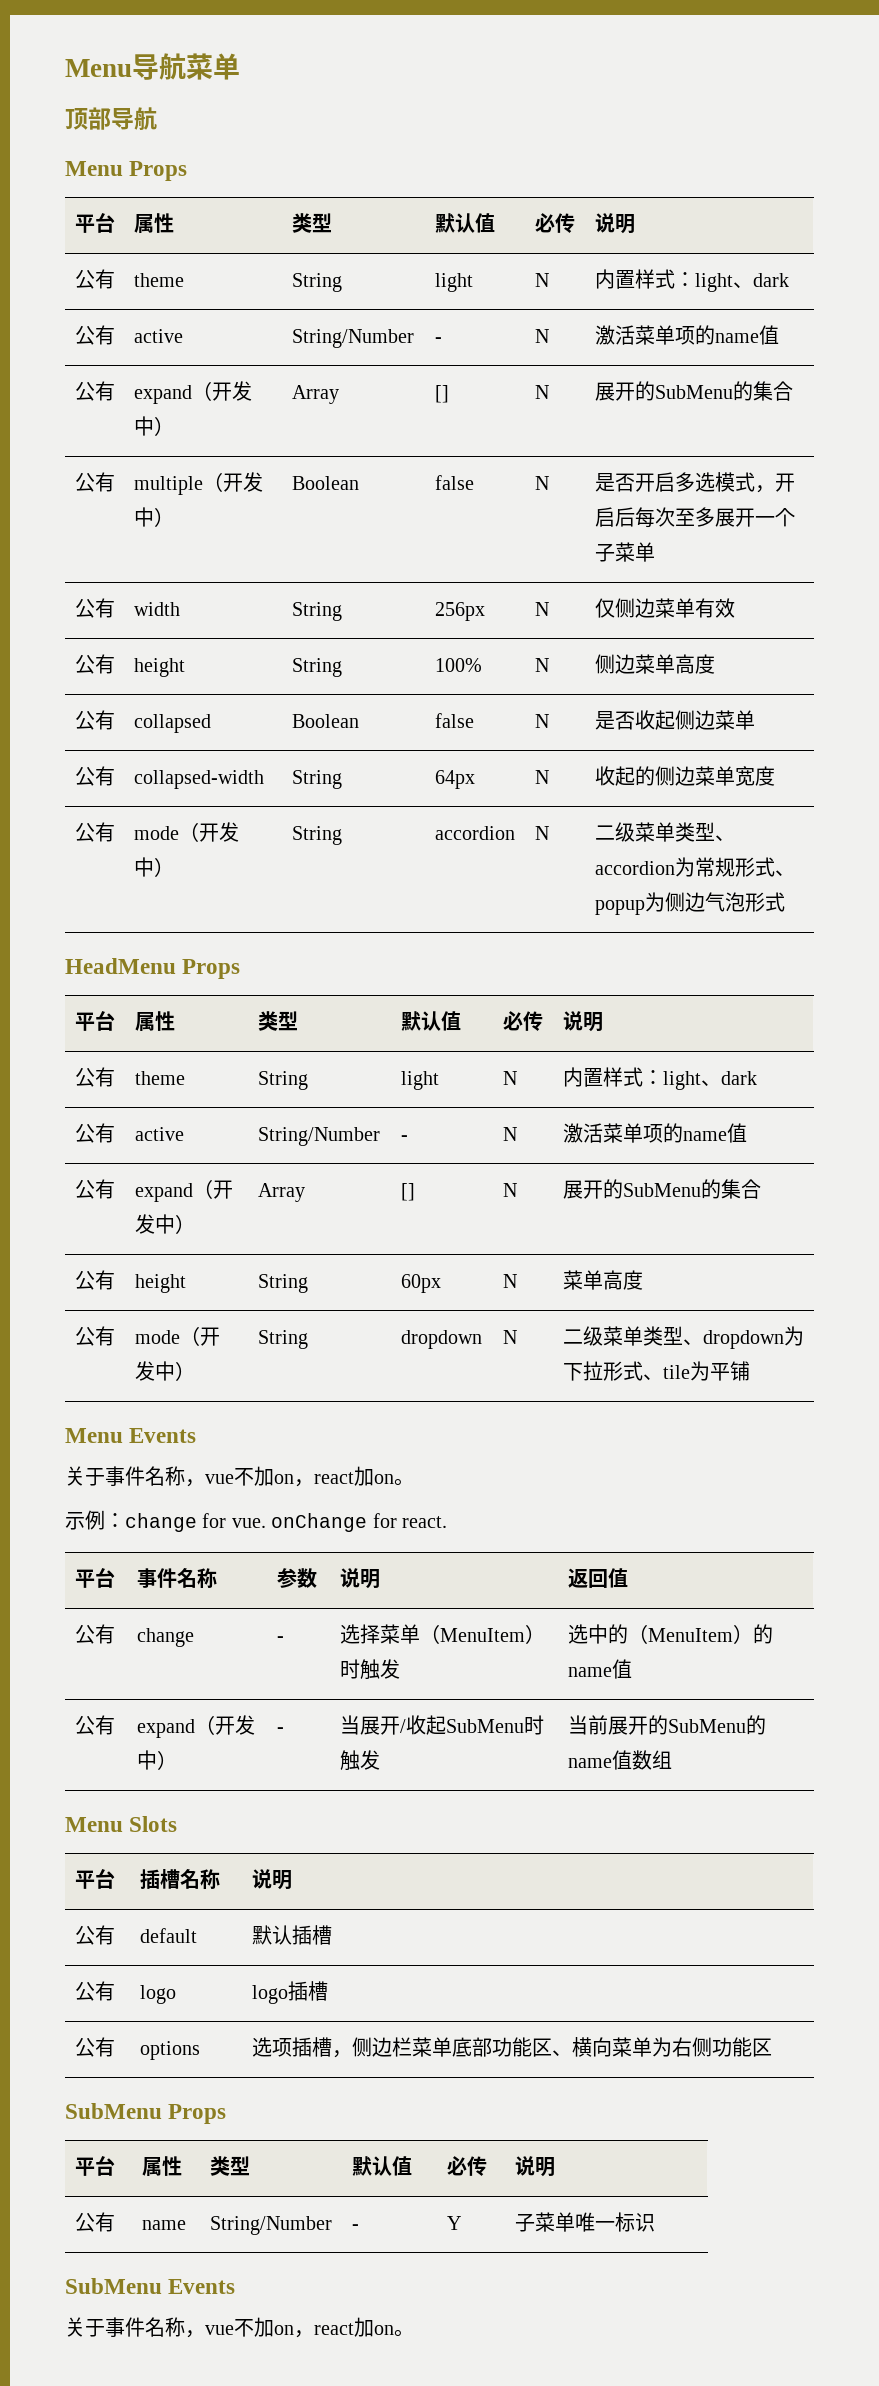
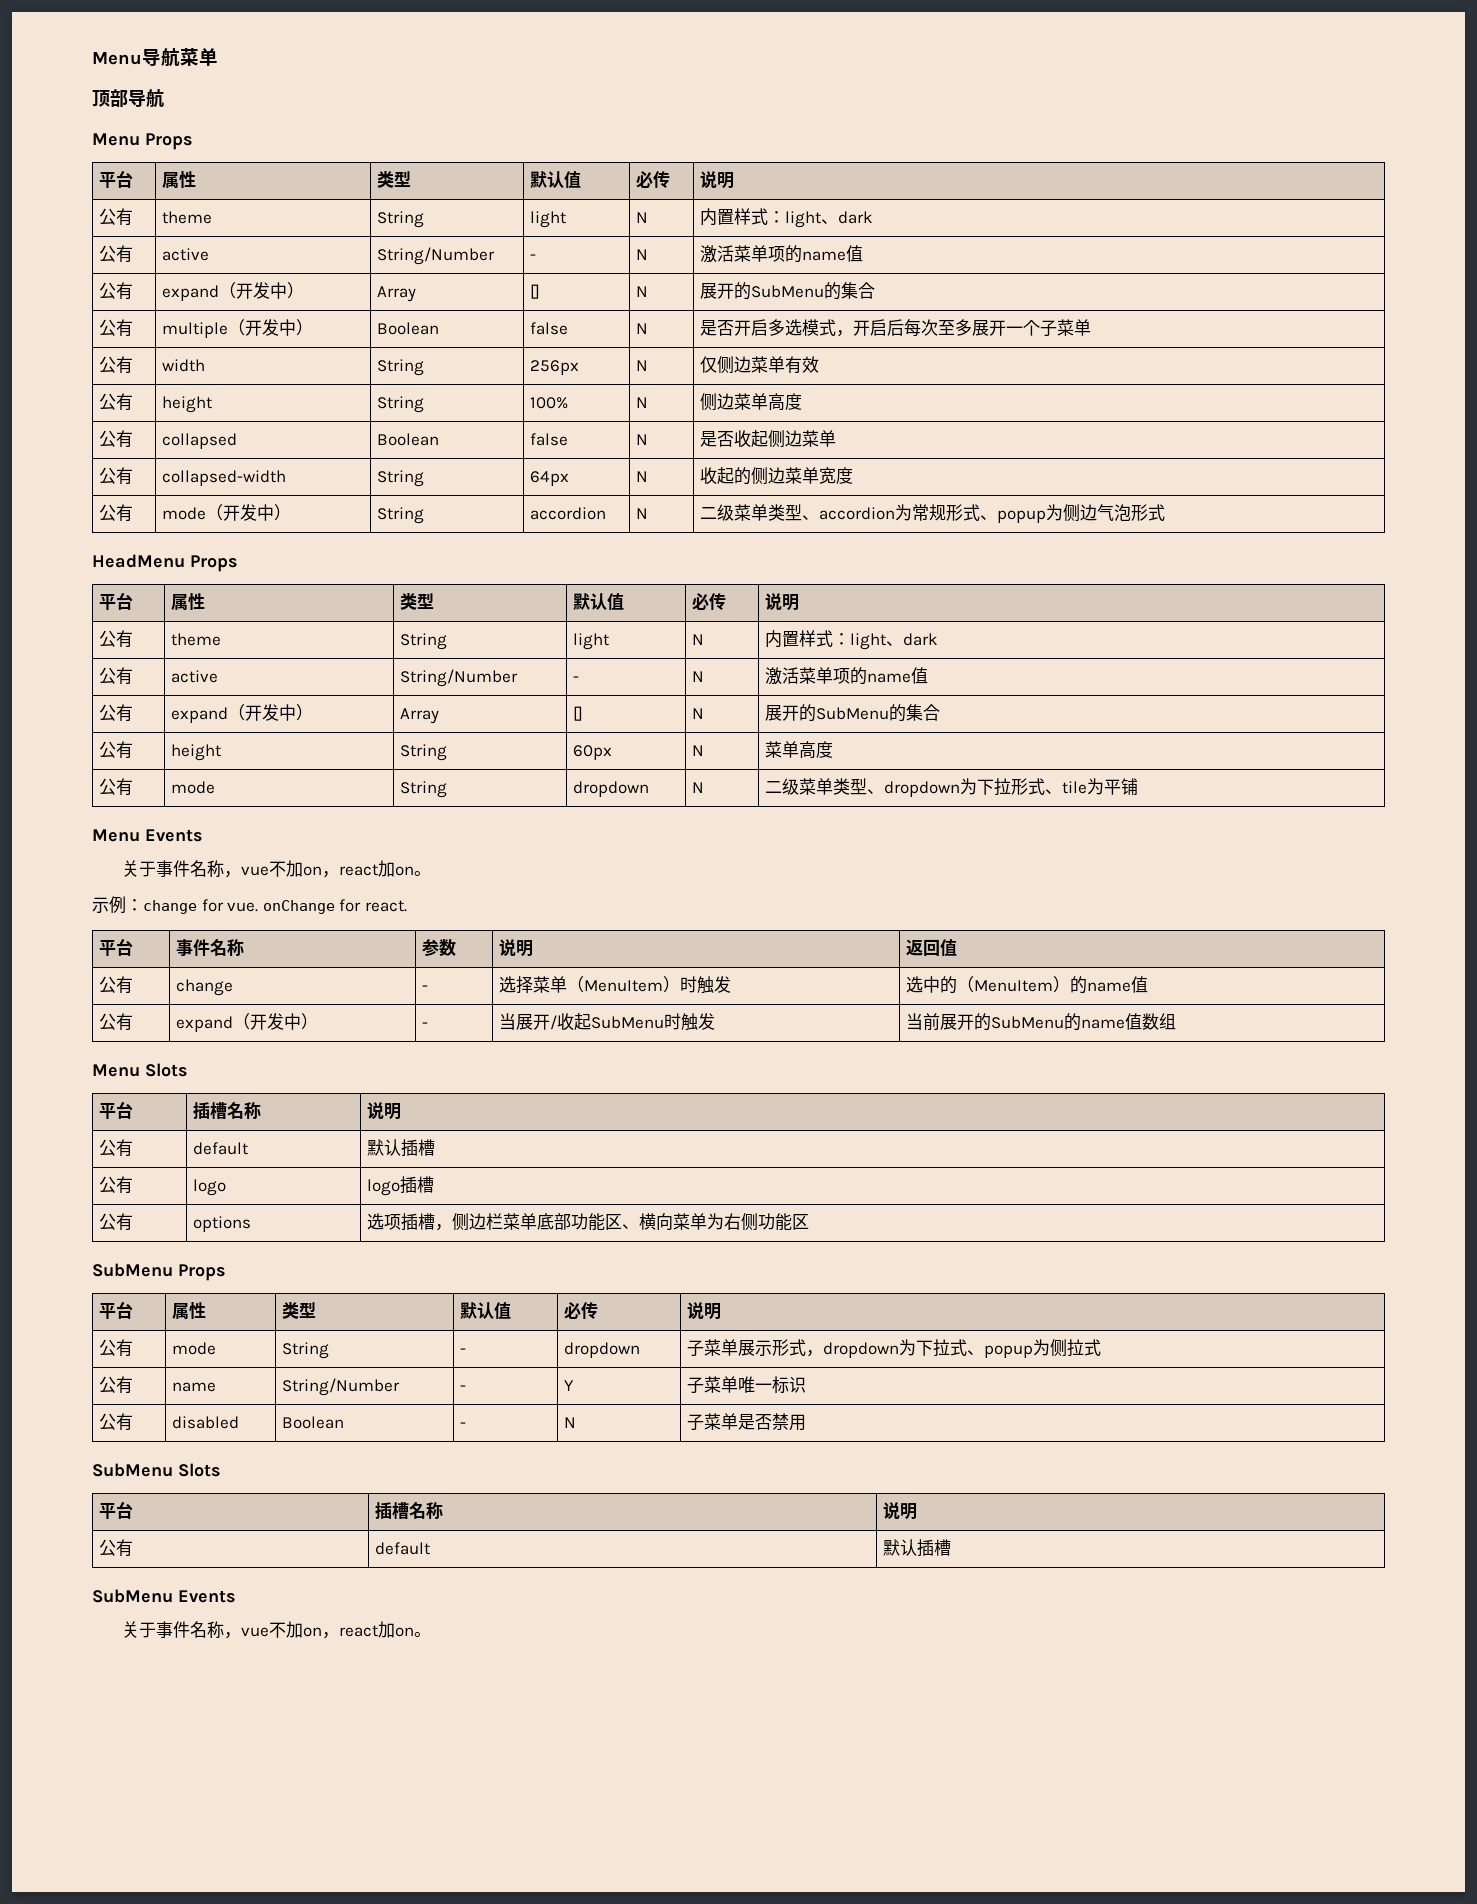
[179,1326,220,1346] [134,1361,195,1381] （开发中） -> (216, 787) none
(555, 2167) none -> [99,1339,134,1357] [172,1342,217,1355] [282,1342,330,1359] [460,1348,467,1354] [564,1342,641,1358] [687,1339,1102,1358] // 公有 | mode | String | - | dropdown | 子菜单展示形式，dropdown为下拉式、popup为侧拉式
(655, 2222) none -> [99,1413,134,1431] [172,1416,240,1429] [282,1416,345,1429] [460,1422,467,1428] [564,1417,577,1428] [687,1413,807,1431] [92,1463,221,1477] [99,1501,134,1519] [375,1502,444,1520] [883,1502,918,1520] [99,1539,134,1557] [375,1542,431,1555] [883,1539,952,1557] // 公有 | disabled | Boolean | - | N | 子菜单是否禁用 // SubMenu Slots // 平台 | 插槽名称 | 说明 // 公有 | default | 默认插槽

